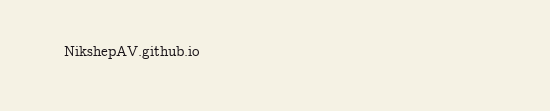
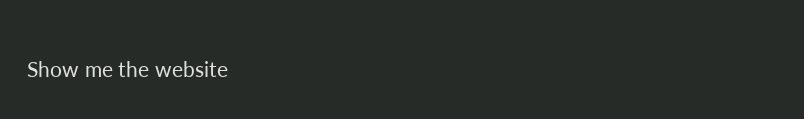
[64,45,200,59] NikshepAV.github.io -> [27,61,229,77] Show me the website

